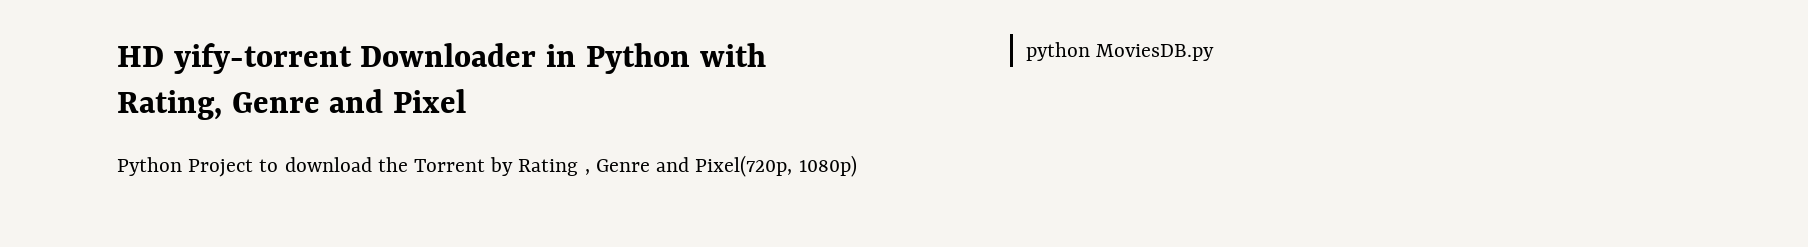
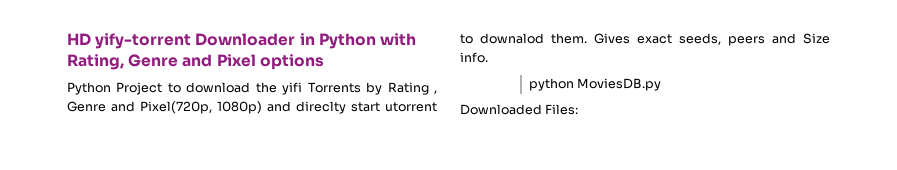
(467, 101) none -> [259,54,324,70] options
[414,159,486,172] Torrent -> [282,82,361,95] yifi Torrents
(857, 166) none -> [267,101,437,114] [460,33,830,46] [460,52,488,63] and direclty start utorrent to downalod them. Gives exact seeds, peers and Size info.
(1215, 52) none -> [460,104,579,115] // Downloaded Files:

